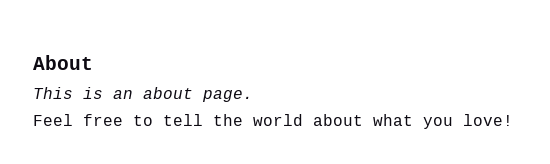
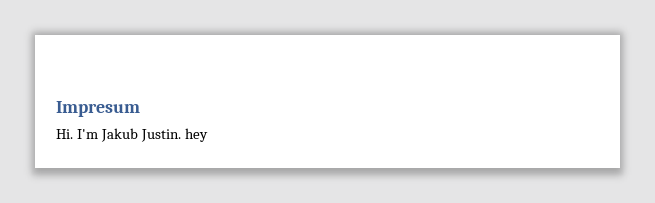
[33,55,93,70] [33,87,253,102] [33,114,513,129] About // This is an about page. // Feel free to tell the world about what you love! -> [56,101,140,117] [56,128,208,142] Impresum // Hi. I'm Jakub Justin. hey

